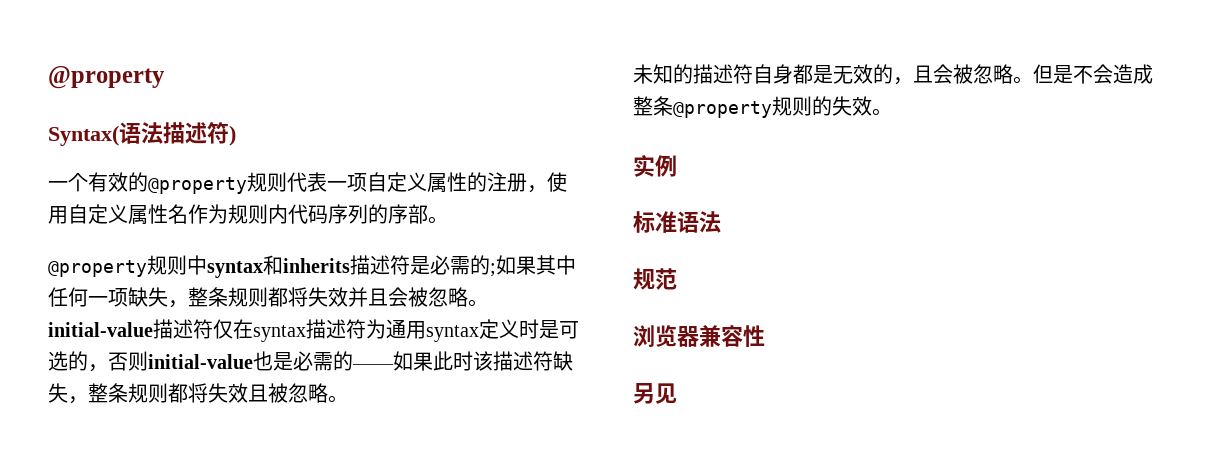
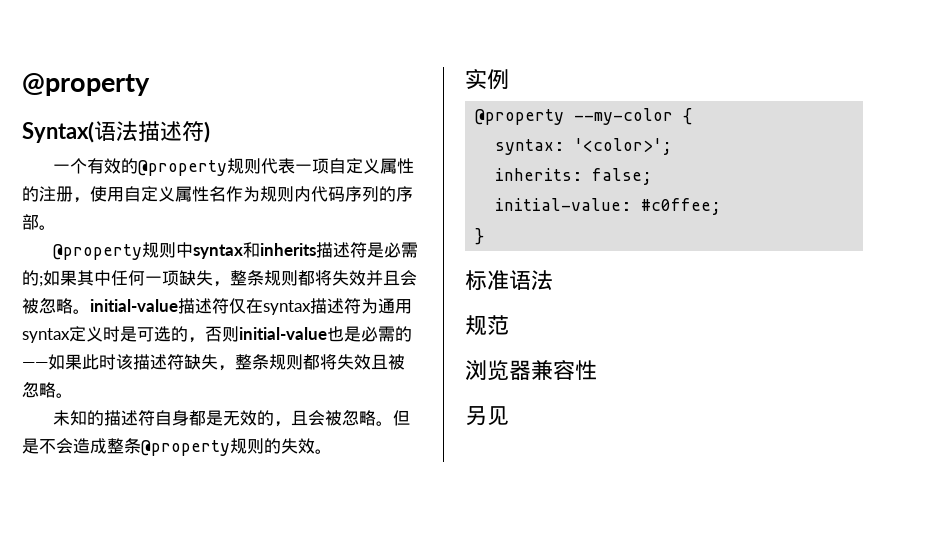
(677, 166) none -> [475,108,693,125] [495,138,673,155] [495,168,653,185] [495,198,722,215] [475,228,485,245] // @property --my-color { // syntax: '<color>'; // inherits: false; // initial-value: #c0ffee; // }

